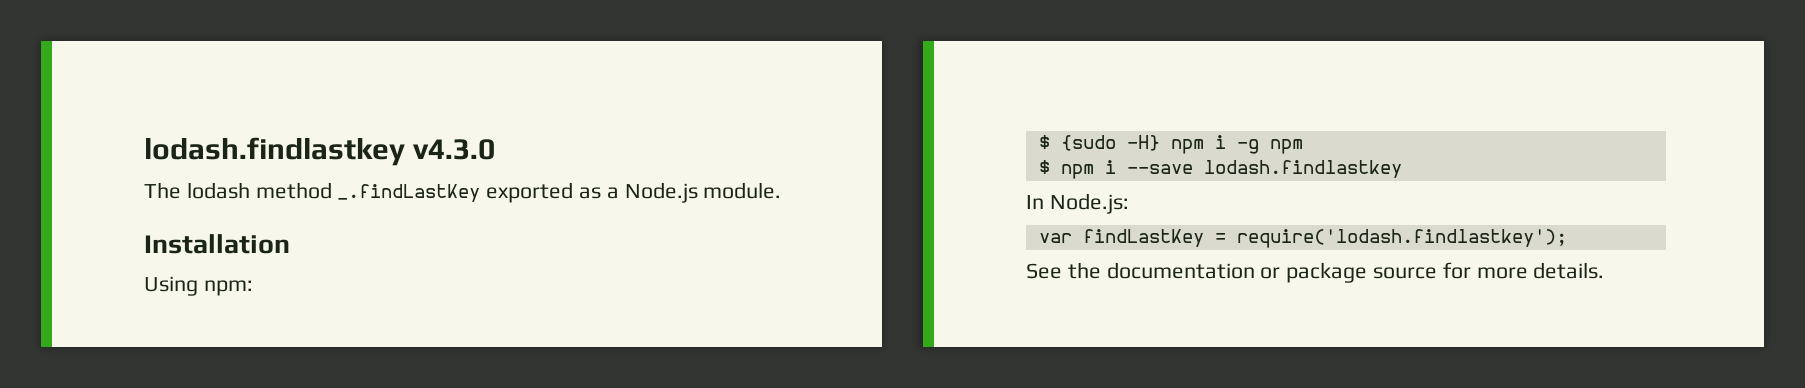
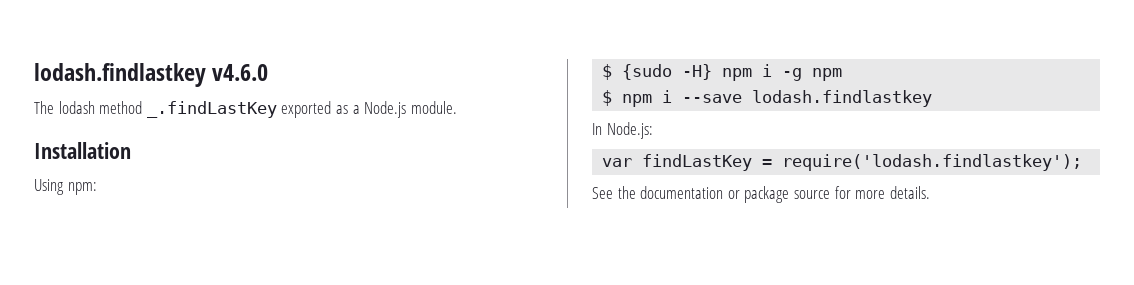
[144,137,496,166] lodash.findlastkey v4.3.0 -> [34,63,269,87] lodash.findlastkey v4.6.0

